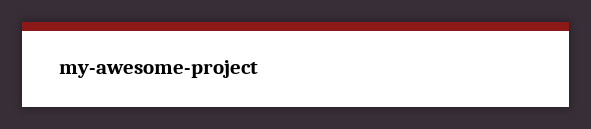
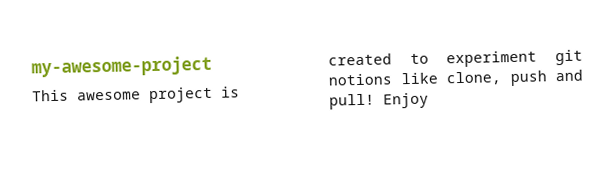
(258, 69) none -> [32,86,240,104] [328,49,583,68] [328,69,583,87] [329,92,429,110] // This awesome project is created to experiment git notions like clone, push and pull! Enjoy

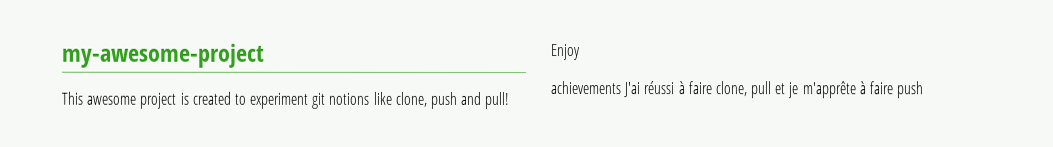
(429, 100) none -> [550,81,924,99] // achievements J'ai réussi à faire clone, pull et je m'apprête à faire push

